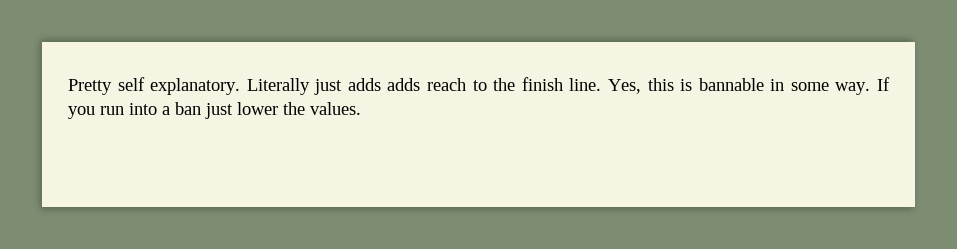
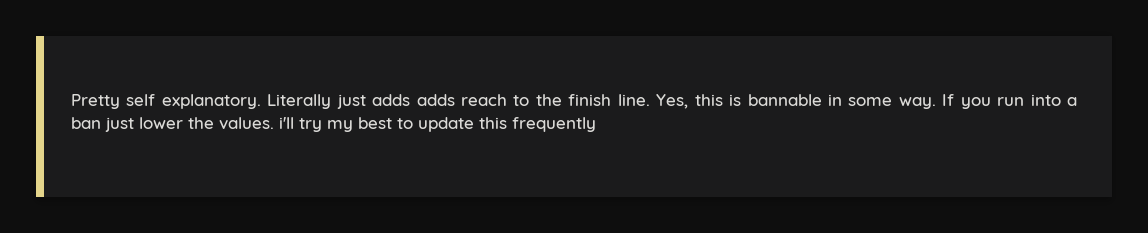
(361, 108) none -> [279,117,596,132] i'll try my best to update this frequently

